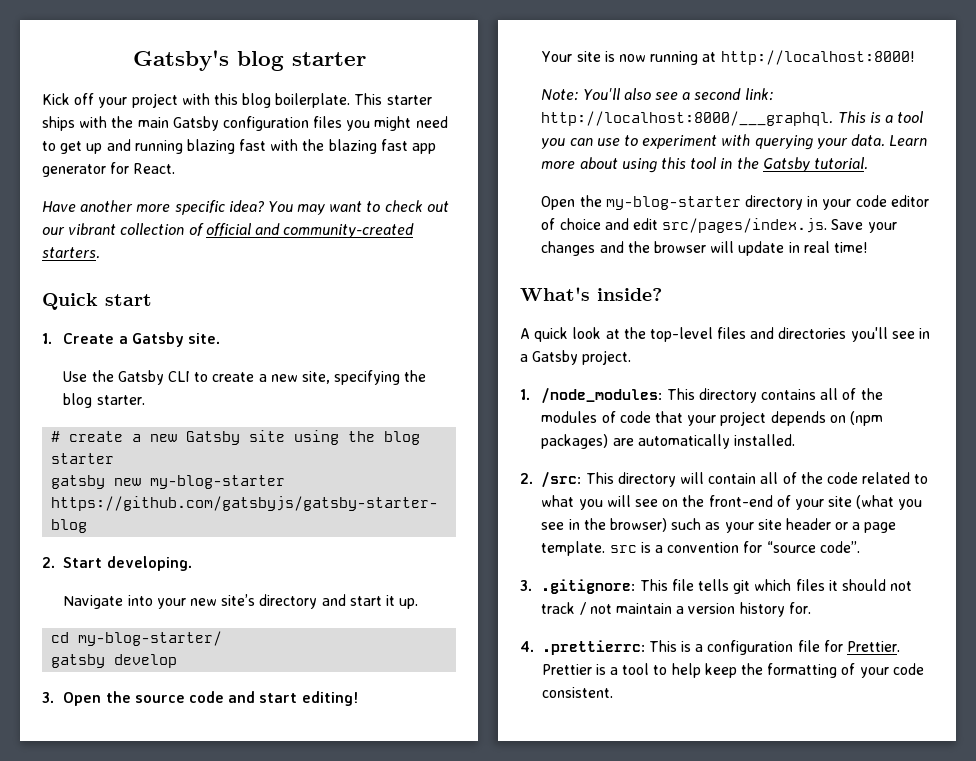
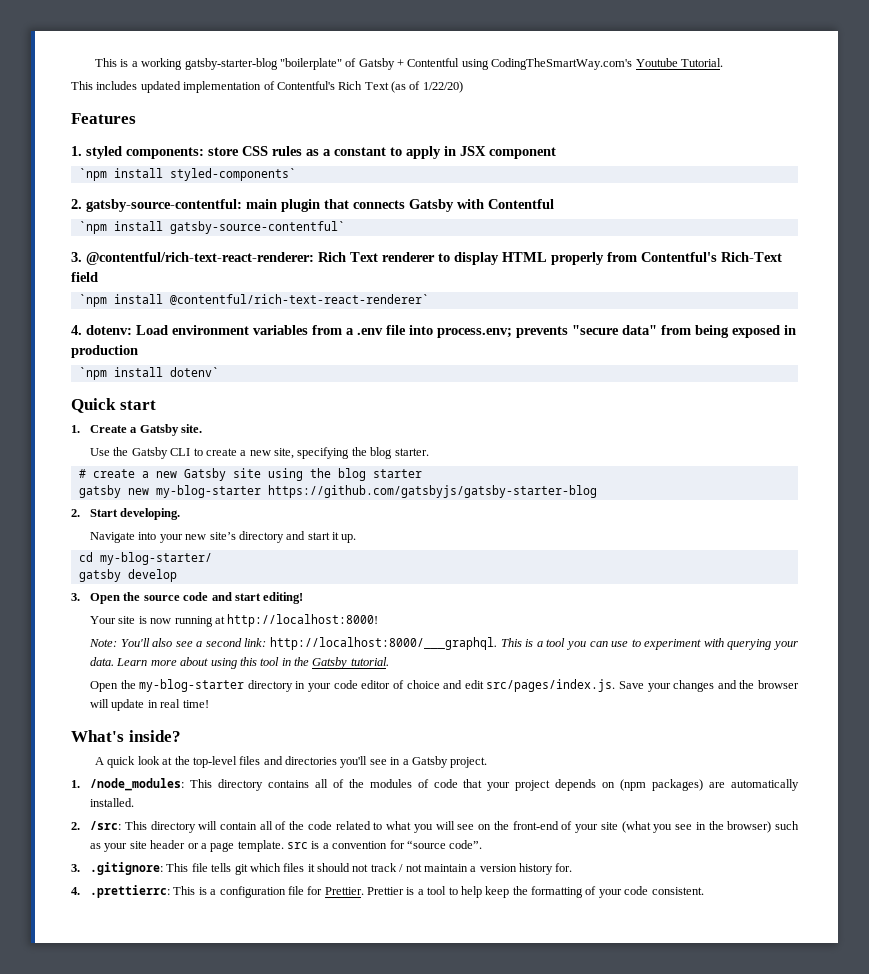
[132,50,366,71] [42,93,432,108] [42,116,448,131] [42,139,437,154] [42,162,176,177] [42,200,449,215] [42,223,415,238] [42,247,100,259] Gatsby's blog starter // Kick off your project with this blog boilerplate. This starter ships with the main Gatsby configuration files you might need to get up and running blazing fast with the blazing fast app generator for React. // Have another more specific idea? You may want to check out our vibrant collection of official and community-created starters. -> [95,58,723,70] [71,81,463,93] [71,113,136,124] [71,146,556,159] [78,168,296,181] [71,199,554,212] [78,221,345,234] [71,252,782,265] [71,272,98,282] [78,294,429,307] [71,325,796,338] [71,345,138,358] [78,367,219,380] This is a working gatsby-starter-blog "boilerplate" of Gatsby + Contentful using CodingTheSmartWay.com's Youtube Tutorial. // This includes updated implementation of Contentful's Rich Text (as of 1/22/20) // Features // 1. styled components: store CSS rules as a constant to apply in JSX component // `npm install styled-components` // 2. gatsby-source-contentful: main plugin that connects Gatsby with Contentful // `npm install gatsby-source-contentful` // 3. @contentful/rich-text-react-renderer: Rich Text renderer to display HTML properly from Contentful's Rich-Text field // `npm install @contentful/rich-text-react-renderer` // 4. dotenv: Load environment variables from a .env file into process.env; prevents "secure data" from being exposed in production // `npm install dotenv`

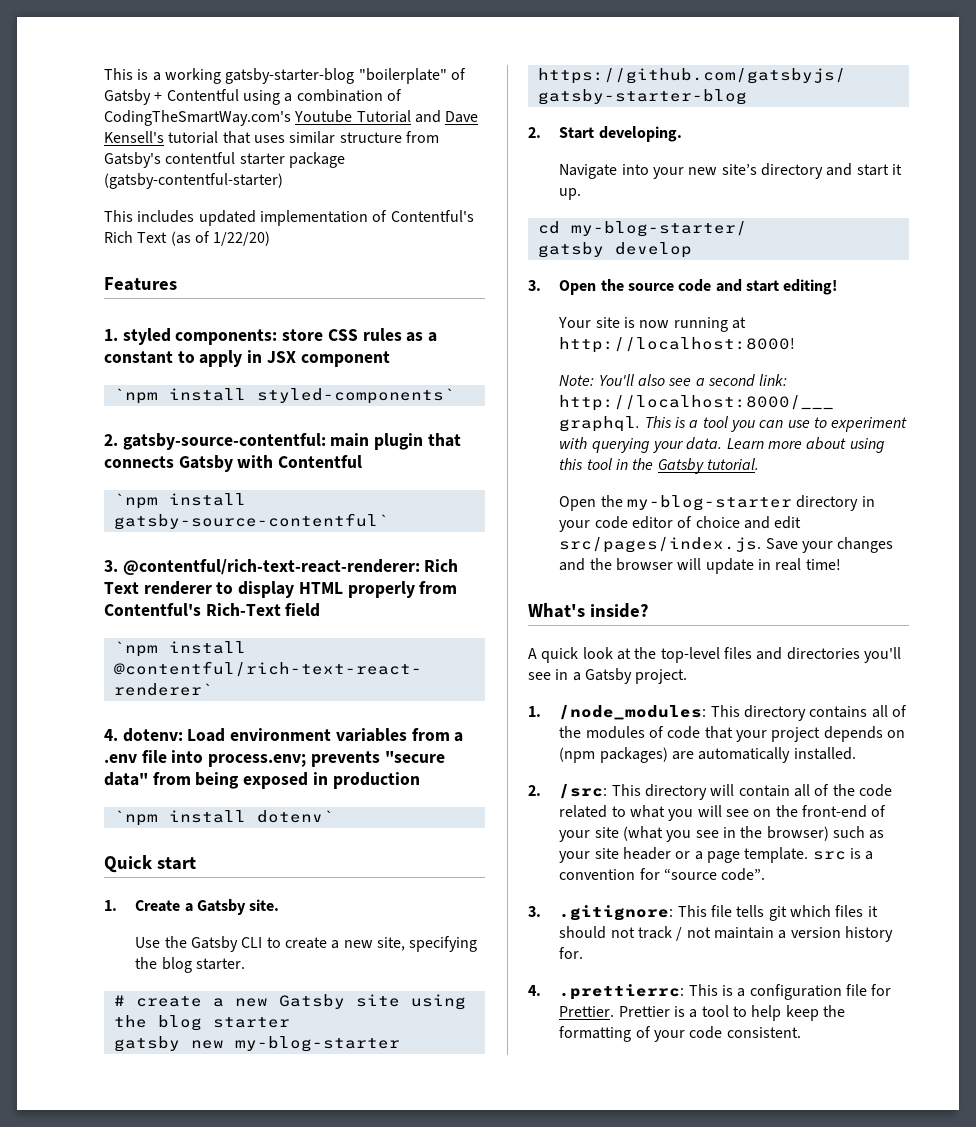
[491,58,723,70] CodingTheSmartWay.com's Youtube Tutorial. -> [284,89,402,102] [104,110,479,126] [104,131,439,144] [104,152,345,168] [104,173,283,189] a combination of CodingTheSmartWay.com's Youtube Tutorial and Dave Kensell's tutorial that uses similar structure from Gatsby's contentful starter package (gatsby-contentful-starter)

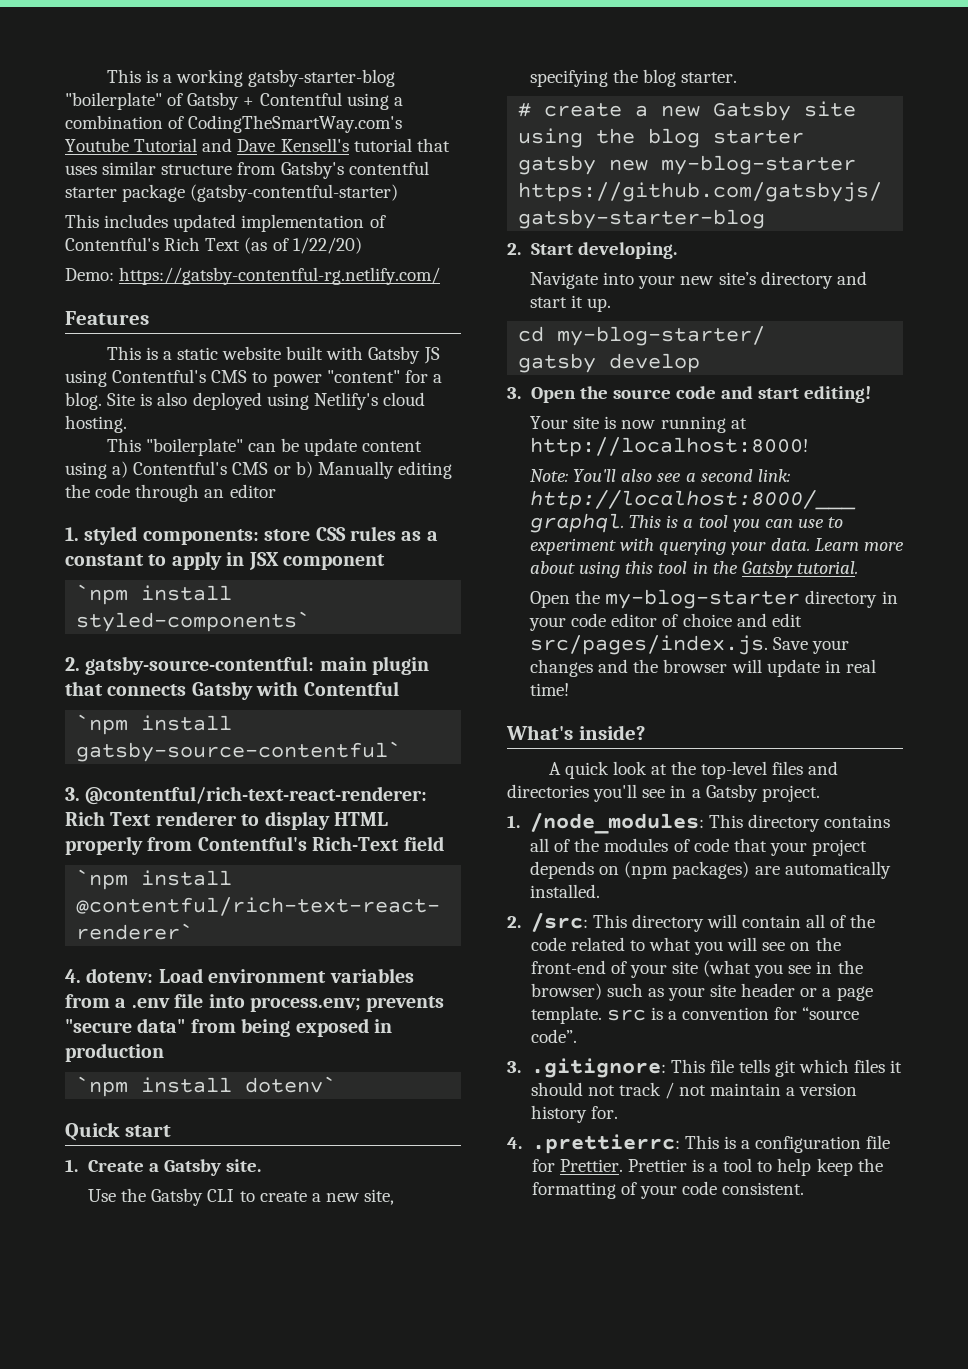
(271, 238) none -> [65,267,441,285] // Demo: https://gatsby-contentful-rg.netlify.com/
(177, 284) none -> [106,346,440,364] [65,369,442,387] [65,392,425,410] [65,415,127,433] [106,438,423,456] [65,461,452,479] [65,484,276,502] // This is a static website built with Gatsby JS using Contentful's CMS to power "content" for a blog. Site is also deployed using Netlify's cloud hosting. // This "boilerplate" can be update content using a) Contentful's CMS or b) Manually editing the code through an editor

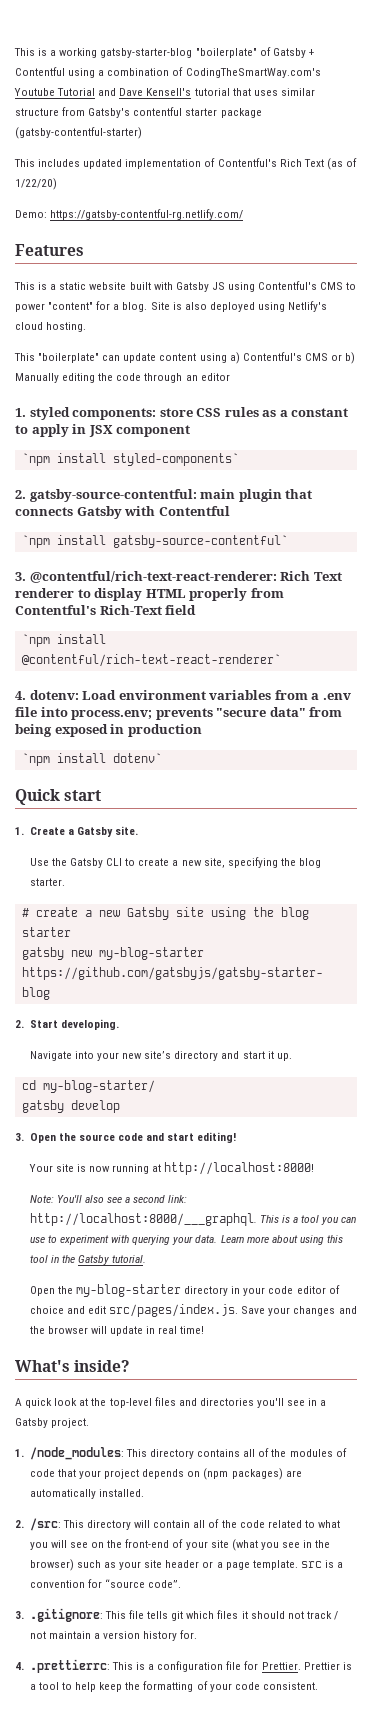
[280,438,299,452] be -> (121, 358) none

